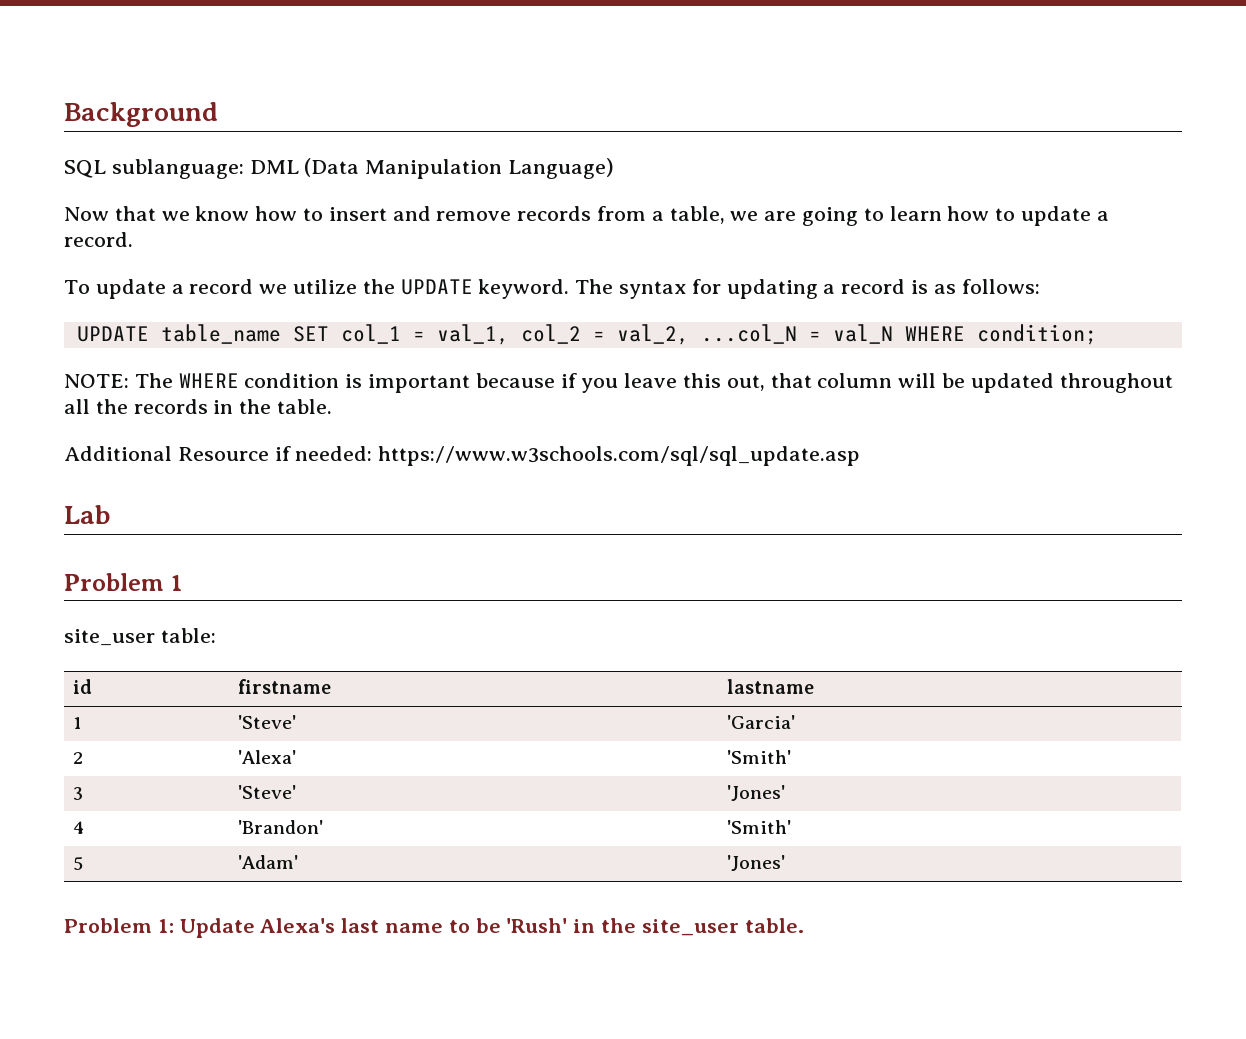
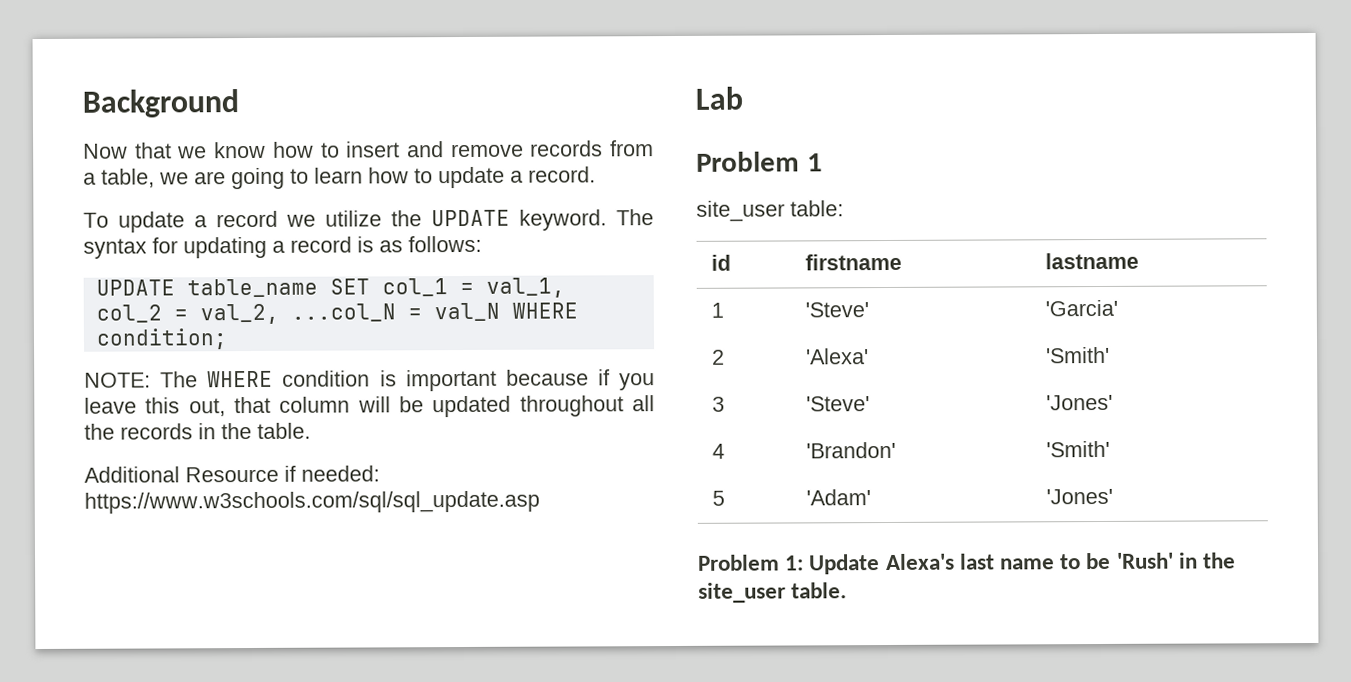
[64,158,615,179] // SQL sublanguage: DML (Data Manipulation Language) -> (239, 103) none

